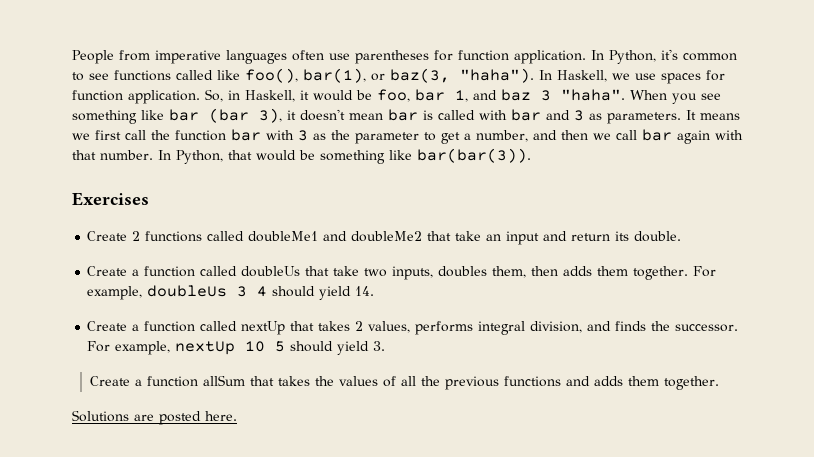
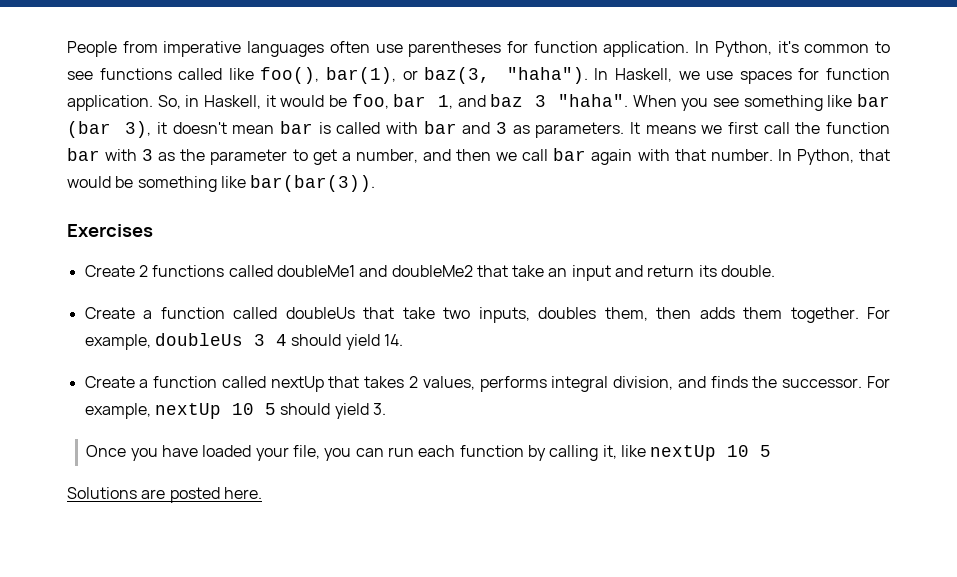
[90,375,720,390] Create a function allSum that takes the values of all the previous functions and adds them together. -> [86,445,772,461] Once you have loaded your file, you can run each function by calling it, like nextUp 10 5

